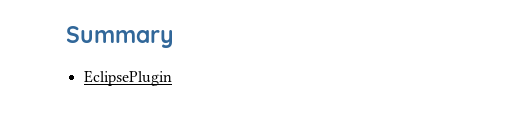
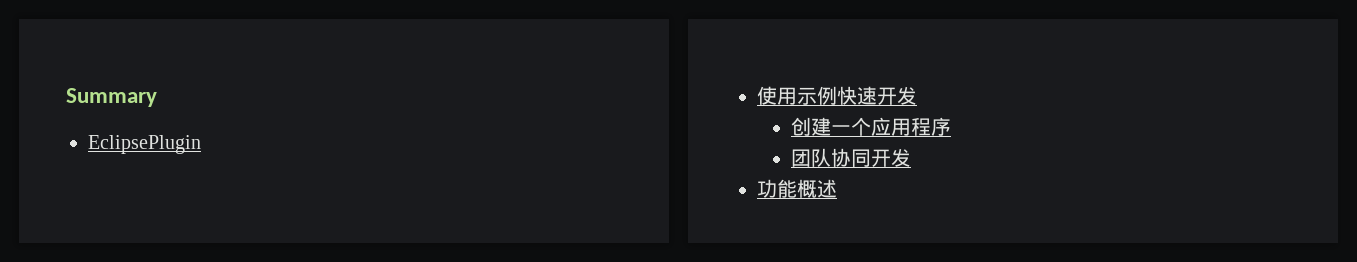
(172, 78) none -> [757,86,917,105] [791,117,952,136] [791,148,912,167] [757,179,837,198] // 使用示例快速开发 // 创建一个应用程序 // 团队协同开发 // 功能概述

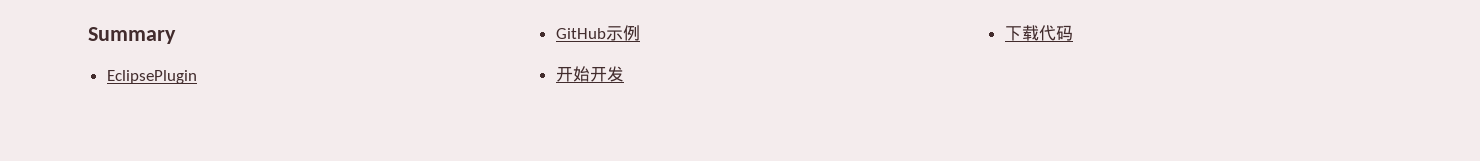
[757,86,797,105] 使用 -> [555,28,606,39] GitHub
[837,86,917,105] [791,117,952,136] [791,148,912,167] [757,179,837,198] 快速开发 // 创建一个应用程序 // 团队协同开发 // 功能概述 -> [555,66,624,82] [1004,25,1073,41] // 开始开发 // 下载代码

